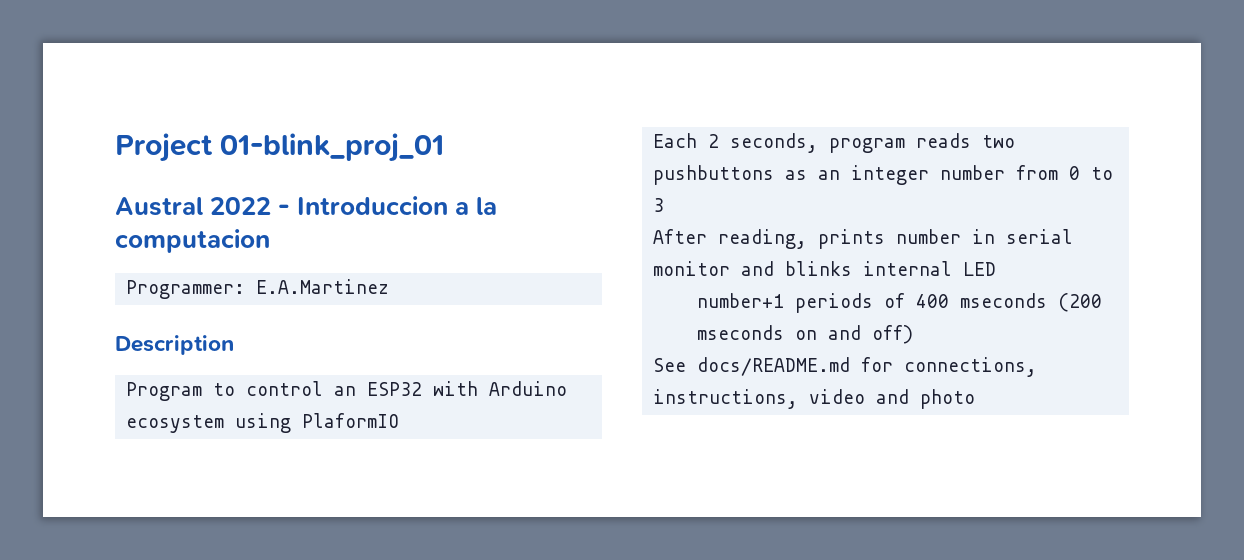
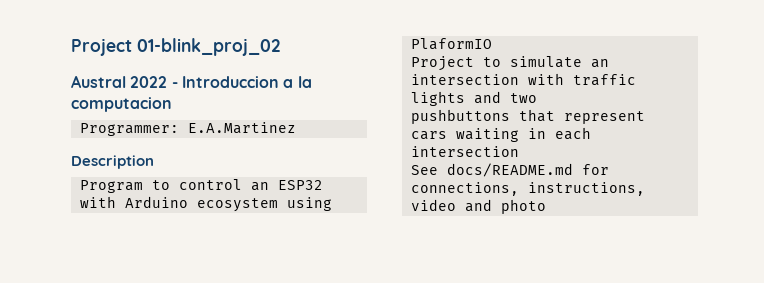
[115,133,445,162] Project 01-blink_proj_01 -> [71,38,280,56] Project 01-blink_proj_02
[653,133,1016,153] [653,165,1114,185] [653,198,665,212] [653,229,1074,249] [653,261,997,276] [697,293,1103,313] [697,325,914,344] Each 2 seconds, program reads two pushbuttons as an integer number from 0 to 3 // After reading, prints number in serial monitor and blinks internal LED // number+1 periods of 400 mseconds (200 mseconds on and off) -> [410,56,609,71] [410,73,636,86] [410,91,537,106] [410,109,645,124] [410,127,591,142] [410,146,519,157] Project to simulate an intersection with traffic lights and two // pushbuttons that represent cars waiting in each intersection

